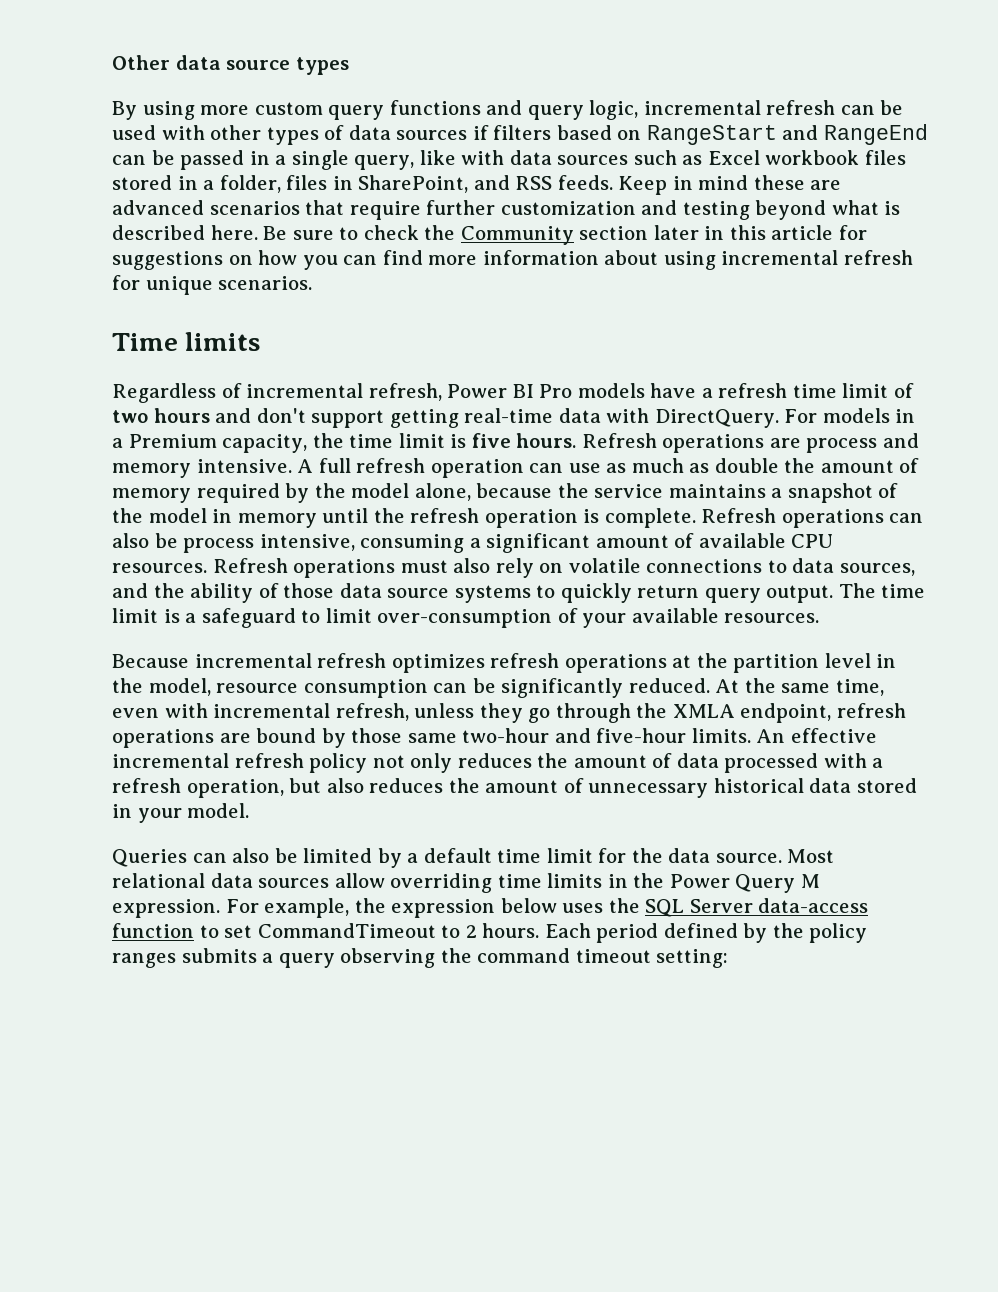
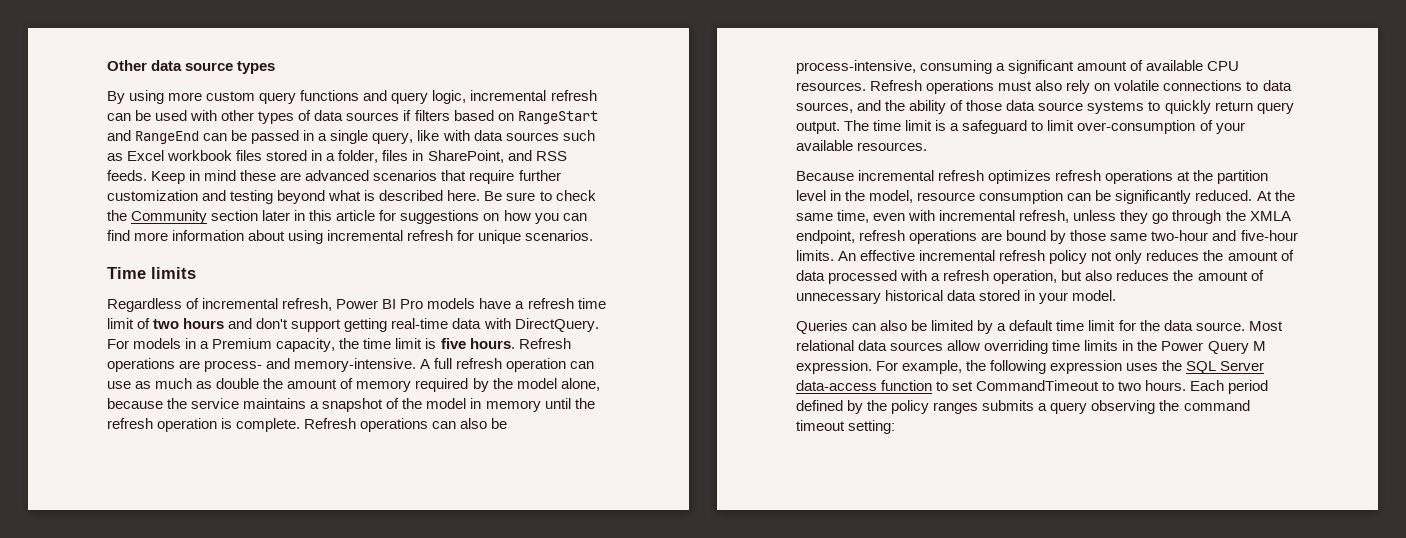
[806,433,919,453] [112,459,292,478] process and memory intensive. -> [204,358,417,372] process- and memory-intensive.
[183,534,355,553] process intensive, -> [796,60,916,74] process-intensive,
[391,898,557,918] expression below -> [990,360,1123,374] following expression
[465,925,477,938] 2 -> [1118,381,1142,391] two

